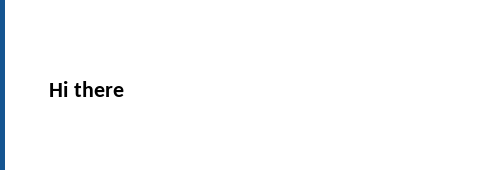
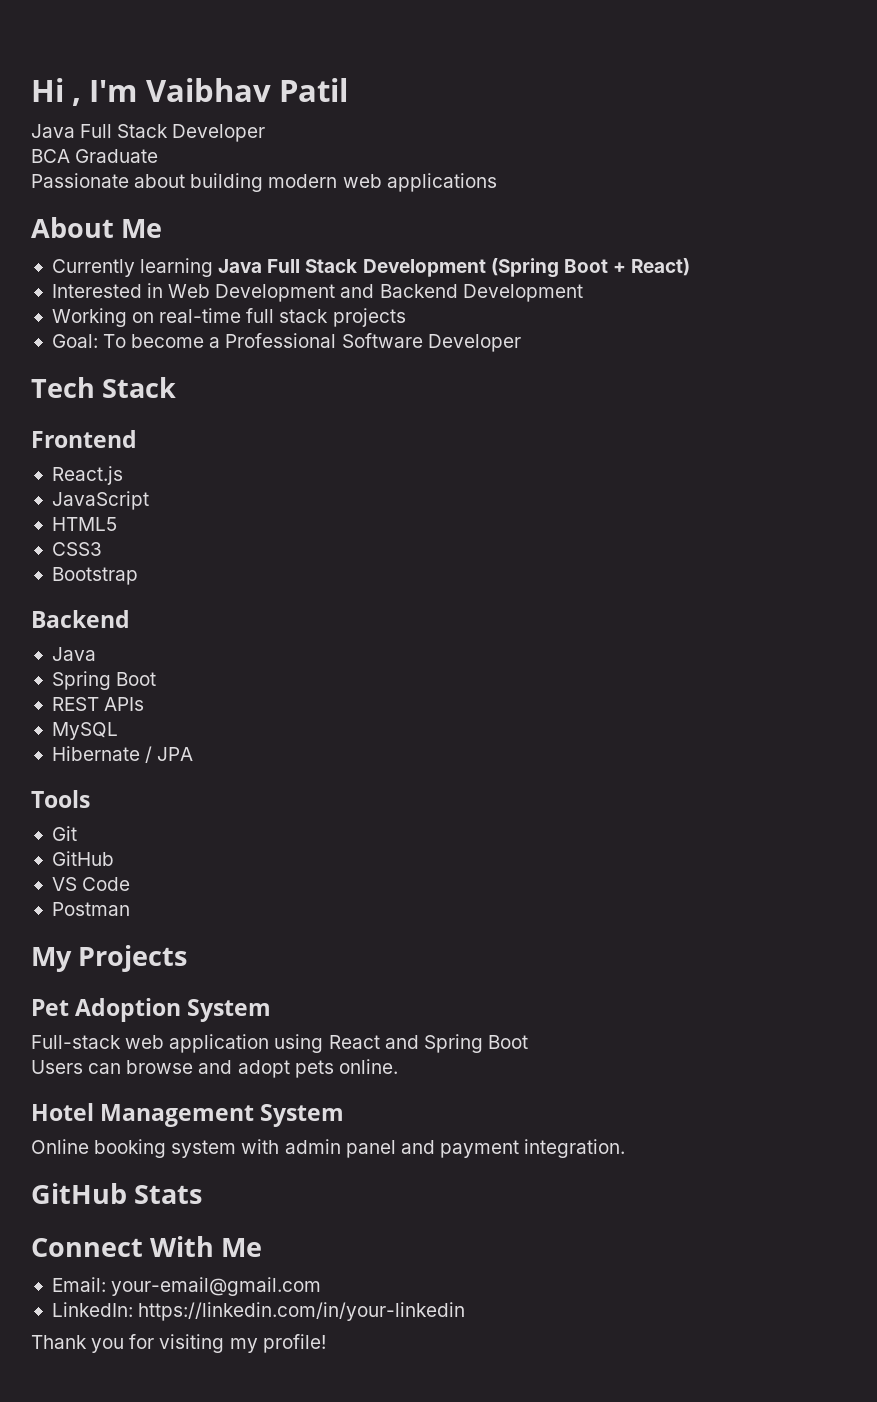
[73,81,124,97] there -> [72,78,348,106] [31,124,266,142] [31,149,159,163] [31,173,497,192] [31,217,163,238] [51,258,691,278] [51,283,583,302] [51,308,406,327] [51,333,521,352] [31,377,177,398] [31,430,137,448] [51,466,123,485] [51,491,149,510] [51,517,117,531] [51,542,102,556] [51,567,138,585] [31,610,130,628] [51,647,96,661] [51,671,157,690] [51,697,145,711] [51,722,118,740] [51,746,194,763] [31,790,90,808] [51,826,77,841] [51,851,114,866] [51,877,131,891] [51,902,130,916] [31,945,188,972] [31,998,272,1022] [31,1034,528,1053] [31,1059,398,1078] [31,1103,345,1127] [31,1139,626,1158] [31,1183,203,1204] [31,1236,263,1257] [51,1277,322,1296] [51,1302,466,1321] [31,1334,326,1353] , I'm Vaibhav Patil // Java Full Stack Developer // BCA Graduate // Passionate about building modern web applications // About Me // Currently learning Java Full Stack Development (Spring Boot + React) // Interested in Web Development and Backend Development // Working on real-time full stack projects // Goal: To become a Professional Software Developer // Tech Stack // Frontend // React.js // JavaScript // HTML5 // CSS3 // Bootstrap // Backend // Java // Spring Boot // REST APIs // MySQL // Hibernate / JPA // Tools // Git // GitHub // VS Code // Postman // My Projects // Pet Adoption System // Full-stack web application using React and Spring Boot // Users can browse and adopt pets online. // Hotel Management System // Online booking system with admin panel and payment integration. // GitHub Stats // Connect With Me // Email: your-email@gmail.com // LinkedIn: https://linkedin.com/in/your-linkedin // Thank you for visiting my profile!

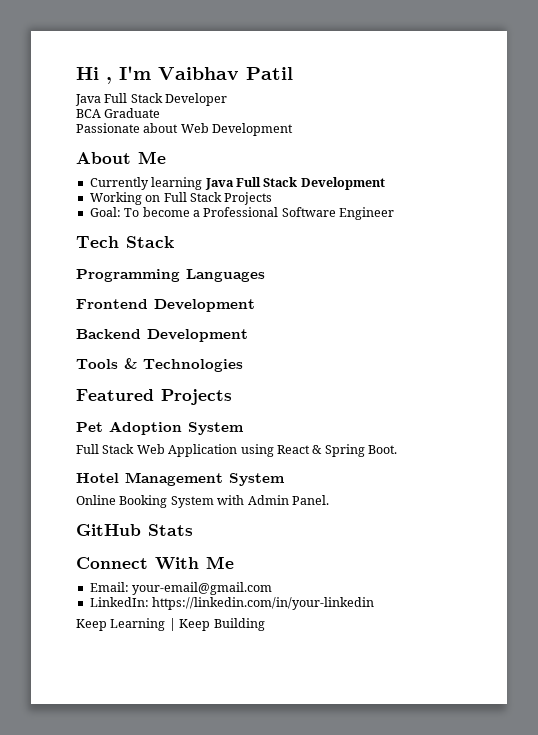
[190,173,497,192] building modern web applications -> [180,123,294,136] Web Development
[490,258,691,278] [51,283,583,302] [51,308,406,327] (Spring Boot + React) // Interested in Web Development and Backend Development // Working on real-time full stack projects -> [89,192,273,205] // Working on Full Stack Projects
[427,334,521,352] Developer -> [339,207,394,220] Engineer
(177, 387) none -> [76,269,265,282] // Programming Languages
[51,466,123,485] [51,491,149,510] [51,517,117,531] [51,542,102,556] [51,567,138,585] [31,610,130,628] [51,647,96,661] [51,671,157,690] [51,697,145,711] [51,722,118,740] [51,746,194,763] [31,790,90,808] [51,826,77,841] [51,851,114,866] [51,877,131,891] [51,902,130,916] [31,945,188,972] [31,998,272,1022] [31,1034,528,1053] [31,1059,398,1078] [31,1103,345,1127] [31,1139,626,1158] // React.js // JavaScript // HTML5 // CSS3 // Bootstrap // Backend // Java // Spring Boot // REST APIs // MySQL // Hibernate / JPA // Tools // Git // GitHub // VS Code // Postman // My Projects // Pet Adoption System // Full-stack web application using React and Spring Boot // Users can browse and adopt pets online. // Hotel Management System // Online booking system with admin panel and payment integration. -> [154,299,255,312] [76,329,248,342] [76,358,243,372] [76,389,232,405] [76,421,244,435] [76,444,397,457] [76,472,285,486] [76,495,329,508] Development // Backend Development // Tools & Technologies // Featured Projects // Pet Adoption System // Full Stack Web Application using React & Spring Boot. // Hotel Management System // Online Booking System with Admin Panel.
[31,1334,326,1353] Thank you for visiting my profile! -> [76,618,265,631] Keep Learning | Keep Building

